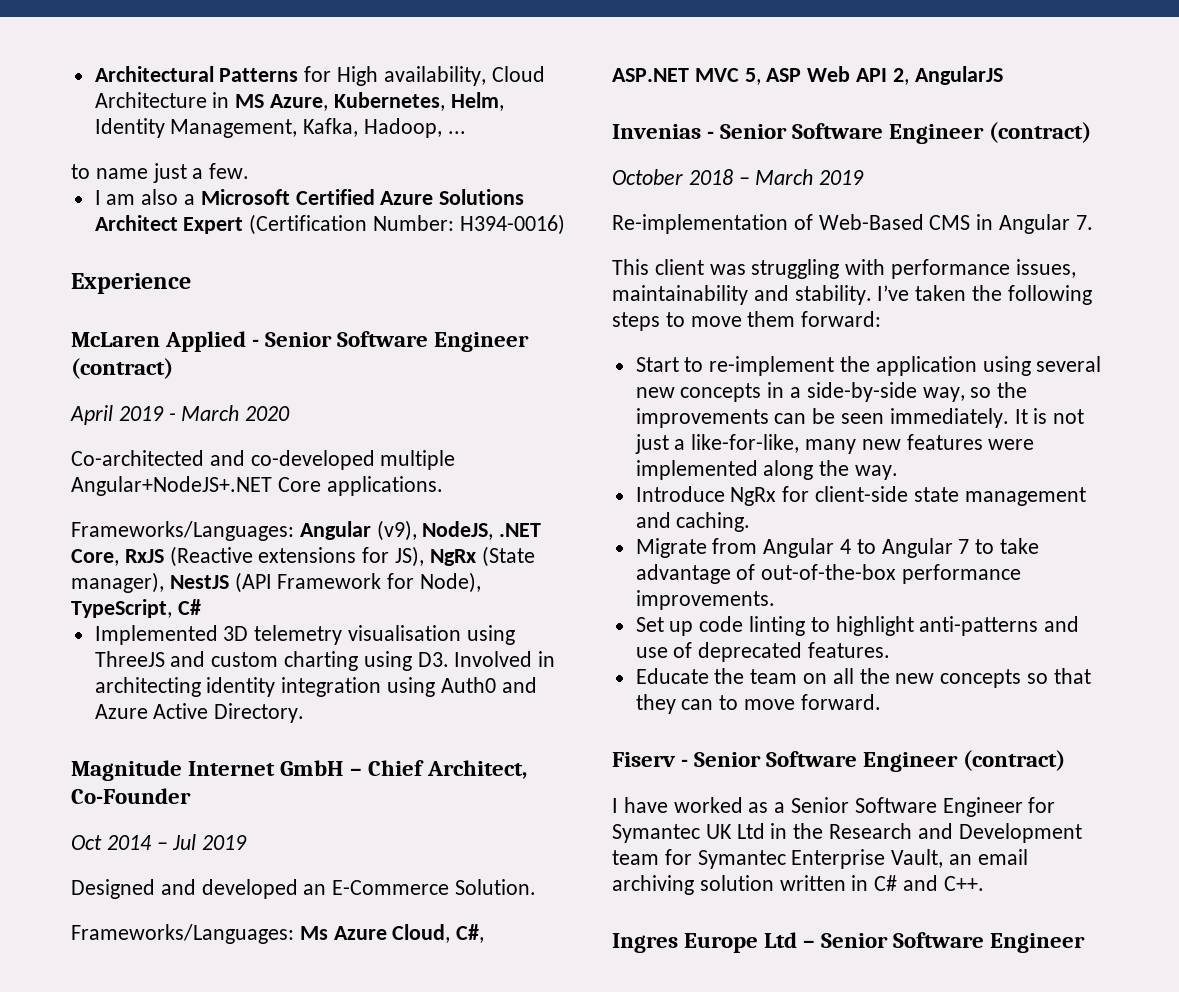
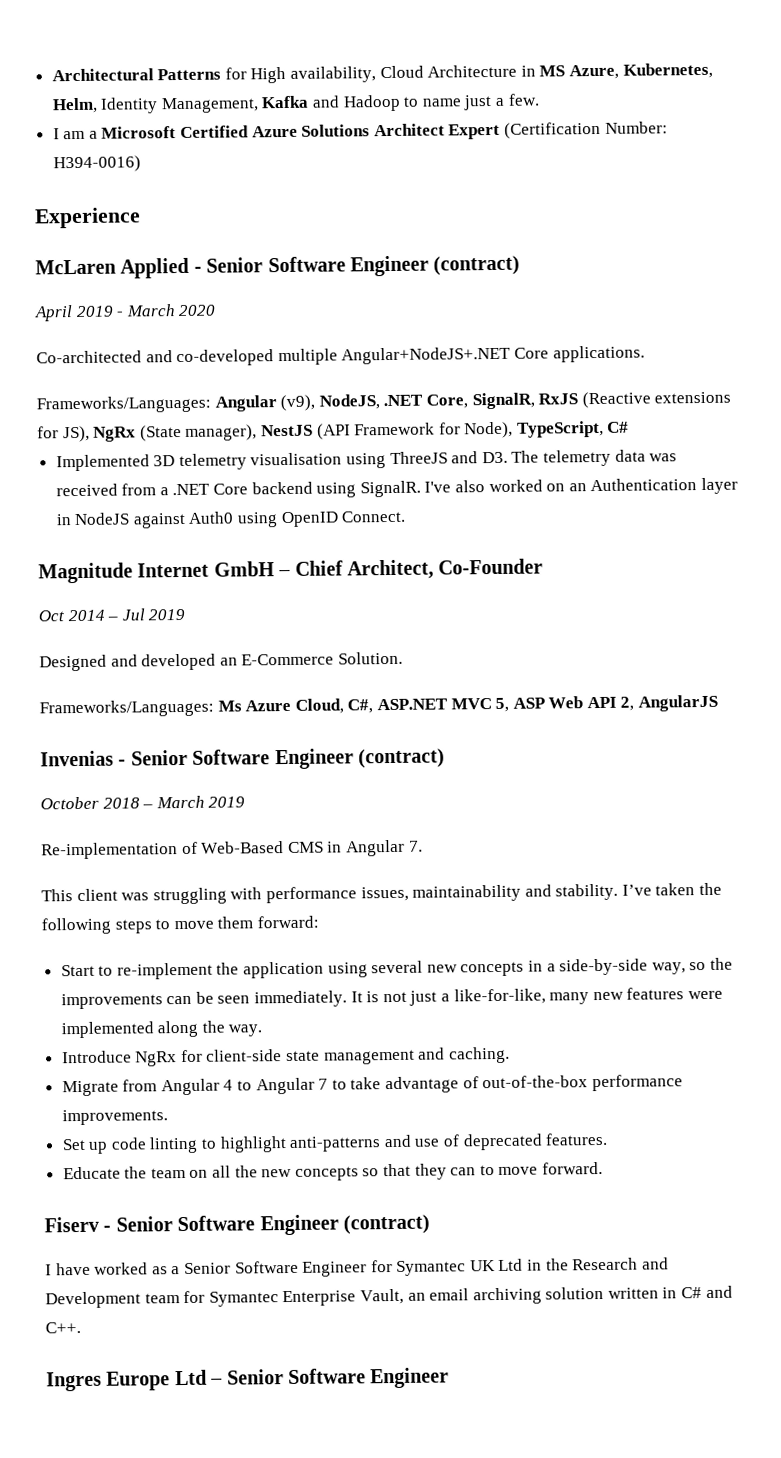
[303,118,466,138] Kafka, Hadoop, ... // -> [261,94,401,112] Kafka and Hadoop
[141,189,179,205] also -> (86, 135) none
(119, 557) none -> [471,392,535,410] SignalR,
[211,651,556,671] [94,677,537,697] [94,703,305,723] custom charting using D3. Involved in architecting identity integration using Auth0 and Azure Active Directory. -> [481,449,678,467] [55,477,738,498] [55,510,407,529] D3. The telemetry data was received from a .NET Core backend using SignalR. I've also worked on an Authentication layer in NodeJS against Auth0 using OpenID Connect.

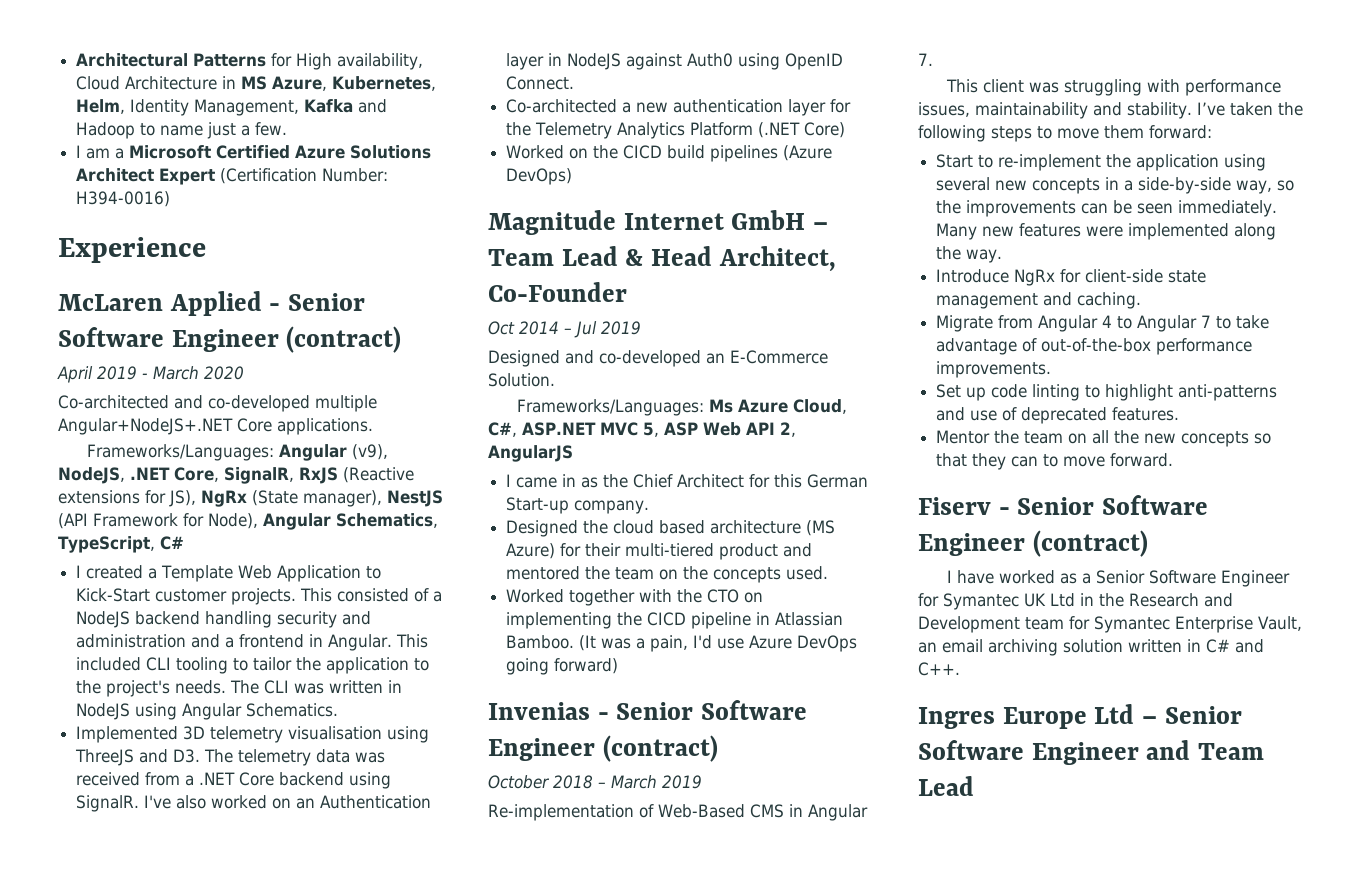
(514, 430) none -> [262,513,438,530] Angular Schematics,
(630, 427) none -> [76,565,382,582] [76,588,443,605] [76,611,372,628] [76,634,429,651] [76,657,430,674] [76,680,403,697] [76,703,339,720] // I created a Template Web Application to Kick-Start customer projects. This consisted of a NodeJS backend handling security and administration and a frontend in Angular. This included CLI tooling to tailor the application to the project's needs. The CLI was written in NodeJS using Angular Schematics.
(407, 516) none -> [506,99,852,116] [506,122,846,139] [506,145,833,162] [506,168,573,185] // Co-architected a new authentication layer for the Telemetry Analytics Platform (.NET Core) // Worked on the CICD build pipelines (Azure DevOps)
[294,560,343,576] Chief -> [488,246,713,266] Team Lead & Head
[141,653,217,671] developed -> [599,350,701,367] co-developed
(719, 703) none -> [506,474,869,488] [506,497,650,514] [506,520,836,537] [506,543,813,560] [506,566,829,583] [506,589,764,606] [506,612,844,629] [506,635,858,652] [506,658,619,675] // I came in as the Chief Architect for this German Start-up company. // Designed the cloud based architecture (MS Azure) for their multi-tiered product and mentored the team on the concepts used. // Worked together with the CTO on implementing the CICD pipeline in Atlassian Bamboo. (It was a pain, I'd use Azure DevOps going forward)
[350,988,590,1006] It is not just a like-for-like, many -> [936,223,978,240] Many
[62,1166,121,1180] Educate -> [936,430,991,444] Mentor
(450, 1378) none -> [1146,740,1265,760] [918,776,974,796] and Team Lead

